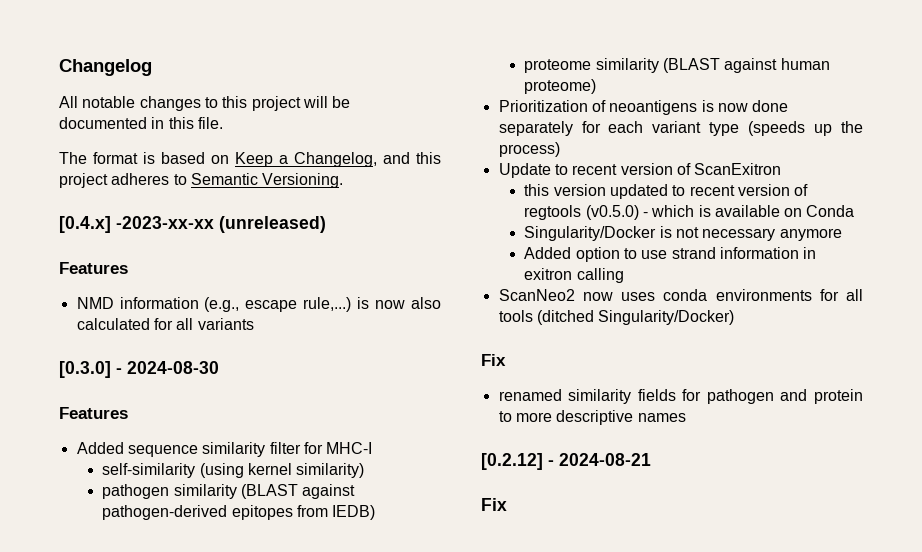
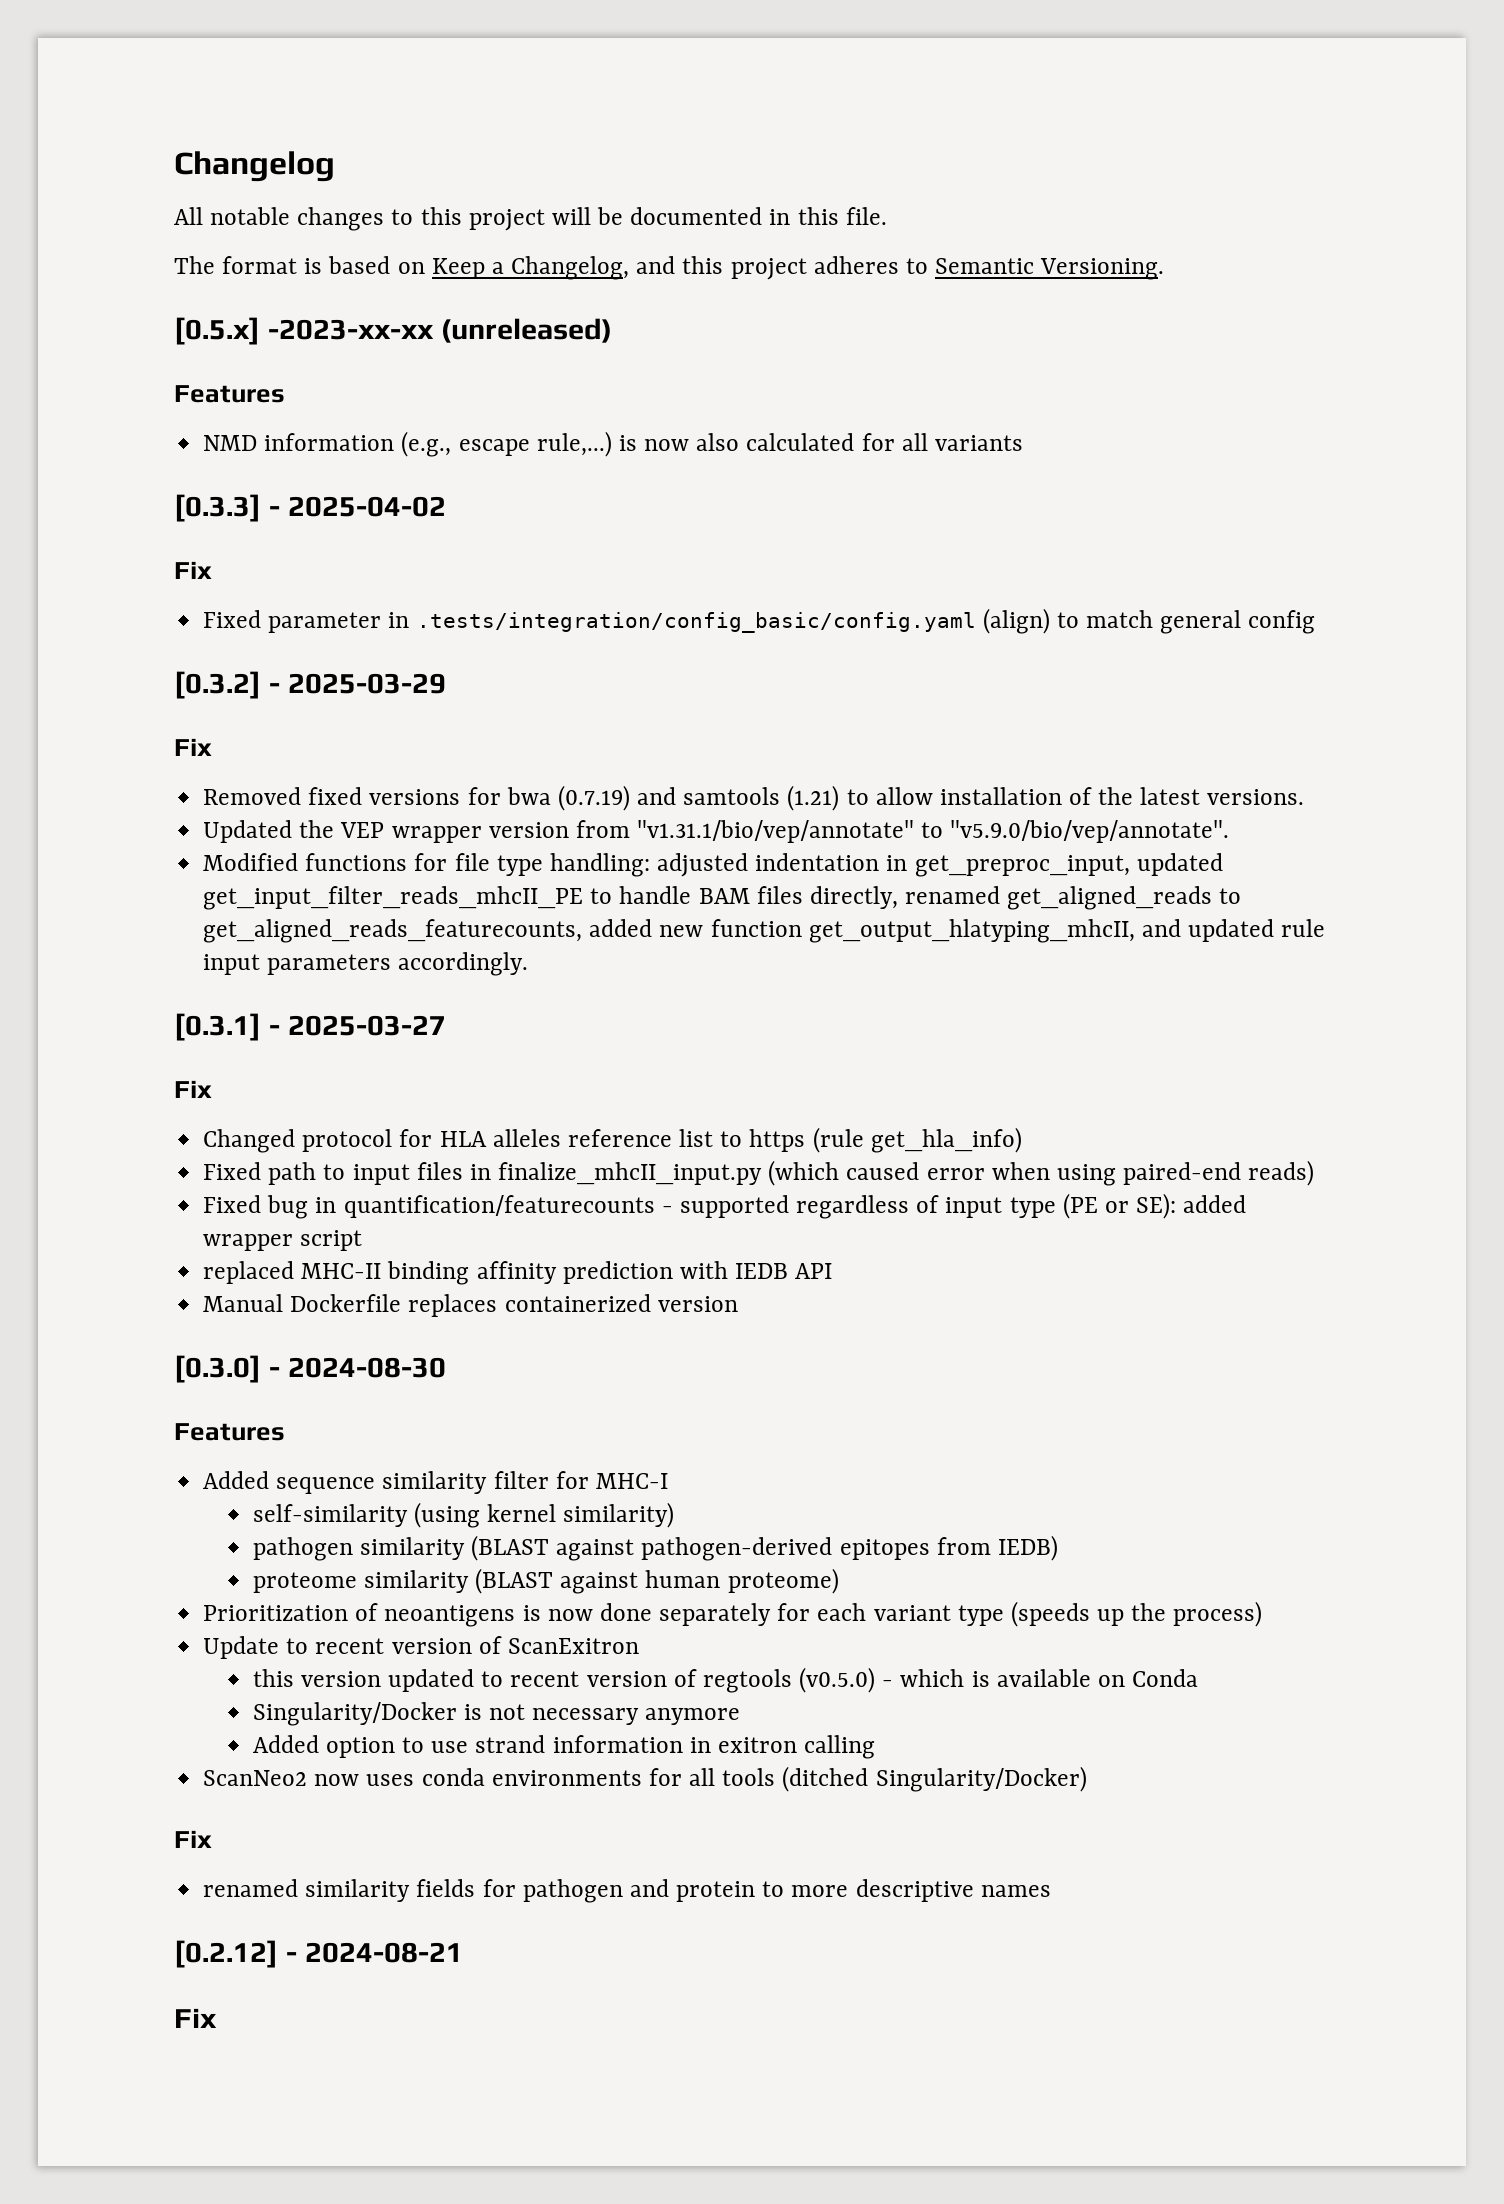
[59,216,111,233] [0.4.x] -> [174,317,260,345] [0.5.x]
(254, 324) none -> [174,494,446,522] [174,561,212,579] [203,608,1316,634] [174,671,446,699] [174,738,212,756] [203,785,1305,811] [203,820,1230,843] [203,853,1223,877] [203,886,1242,910] [203,919,1326,943] [203,952,529,976] [174,1013,446,1041] [174,1080,212,1098] [203,1127,1022,1153] [203,1160,1315,1186] [203,1193,1247,1219] [203,1230,363,1251] [203,1261,833,1285] [203,1294,738,1317] // [0.3.3] - 2025-04-02 // Fix // Fixed parameter in .tests/integration/config_basic/config.yaml (align) to match general config // [0.3.2] - 2025-03-29 // Fix // Removed fixed versions for bwa (0.7.19) and samtools (1.21) to allow installation of the latest versions. // Updated the VEP wrapper version from "v1.31.1/bio/vep/annotate" to "v5.9.0/bio/vep/annotate". // Modified functions for file type handling: adjusted indentation in get_preproc_input, updated get_input_filter_reads_mhcII_PE to handle BAM files directly, renamed get_aligned_reads to get_aligned_reads_featurecounts, added new function get_output_hlatyping_mhcII, and updated rule input parameters accordingly. // [0.3.1] - 2025-03-27 // Fix // Changed protocol for HLA alleles reference list to https (rule get_hla_info) // Fixed path to input files in finalize_mhcII_input.py (which caused error when using paired-end reads) // Fixed bug in quantification/featurecounts - supported regardless of input type (PE or SE): added wrapper script // replaced MHC-II binding affinity prediction with IEDB API // Manual Dockerfile replaces containerized version

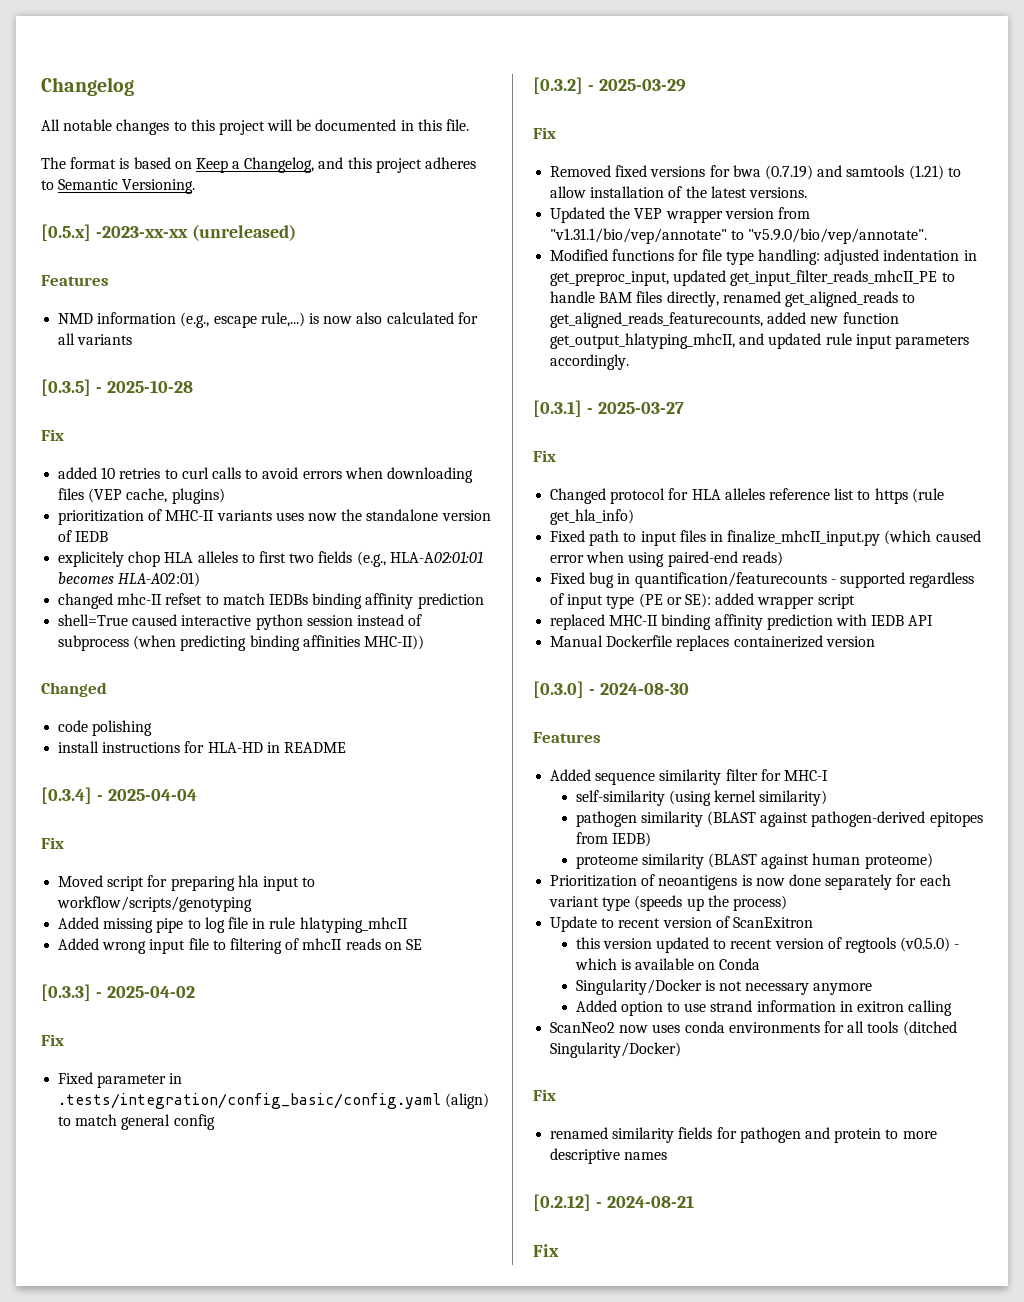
(1023, 443) none -> [41,379,193,396] [41,429,64,441] [58,467,473,483] [58,488,225,504] [58,509,491,525] [58,530,109,542] [58,551,483,567] [58,572,201,587] [58,593,484,609] [58,614,423,630] [58,635,424,651] [41,682,107,697] [58,720,153,736] [58,741,346,753] [41,787,197,804] [41,837,64,849] [58,875,316,891] [57,896,253,912] [58,917,408,933] [58,938,422,954] // [0.3.5] - 2025-10-28 // Fix // added 10 retries to curl calls to avoid errors when downloading files (VEP cache, plugins) // prioritization of MHC-II variants uses now the standalone version of IEDB // explicitely chop HLA alleles to first two fields (e.g., HLA-A02:01:01 becomes HLA-A02:01) // changed mhc-II refset to match IEDBs binding affinity prediction // shell=True caused interactive python session instead of subprocess (when predicting binding affinities MHC-II)) // Changed // code polishing // install instructions for HLA-HD in README // [0.3.4] - 2025-04-04 // Fix // Moved script for preparing hla input to workflow/scripts/genotyping // Added missing pipe to log file in rule hlatyping_mhcII // Added wrong input file to filtering of mhcII reads on SE

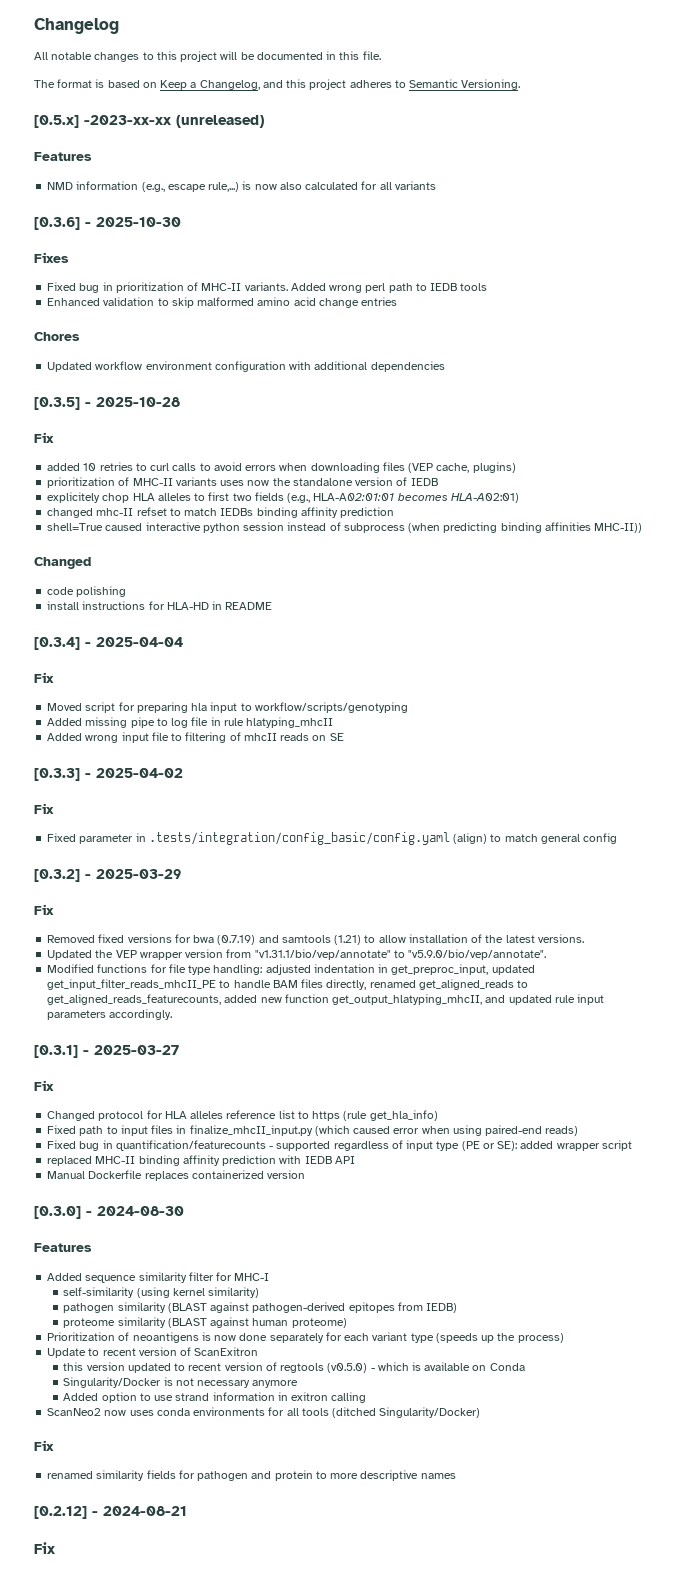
(133, 339) none -> [34,217,181,230] [34,252,69,263] [47,282,488,293] [47,297,398,308] [34,332,80,341] [47,361,445,372] // [0.3.6] - 2025-10-30 // Fixes // Fixed bug in prioritization of MHC-II variants. Added wrong perl path to IEDB tools // Enhanced validation to skip malformed amino acid change entries // Chores // Updated workflow environment configuration with additional dependencies

